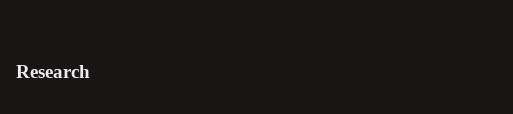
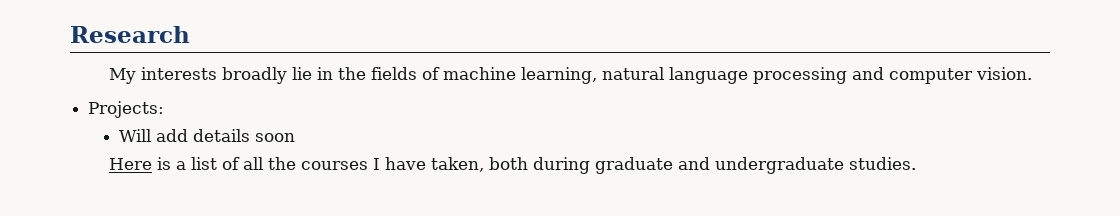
(90, 71) none -> [108,67,1032,84] [88,101,165,118] [118,129,295,142] [108,157,916,174] // My interests broadly lie in the fields of machine learning, natural language processing and computer vision. // Projects: // Will add details soon // Here is a list of all the courses I have taken, both during graduate and undergraduate studies.

